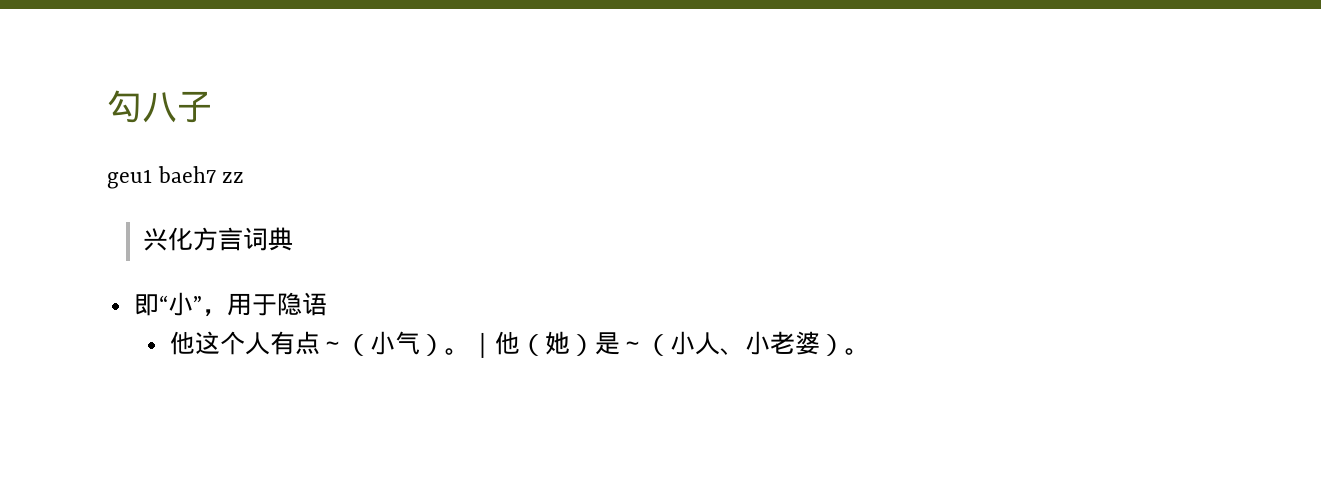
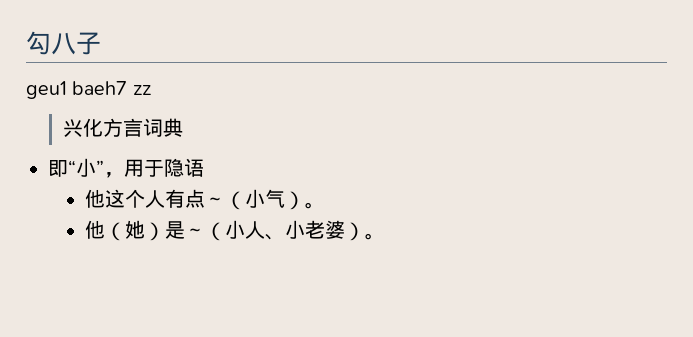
[470,332,496,358] ｜ -> (326, 205) //

